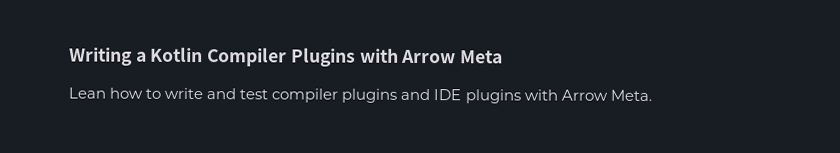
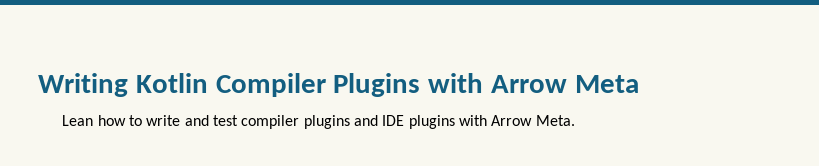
[135,51,147,62] a -> (128, 85) none

